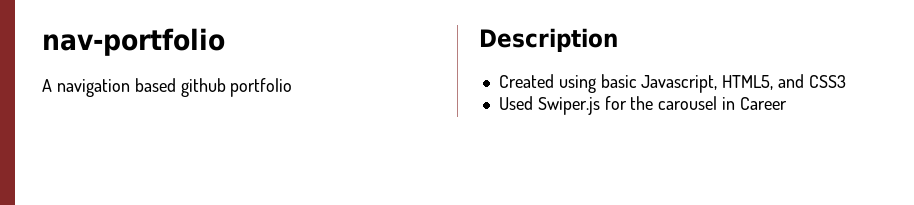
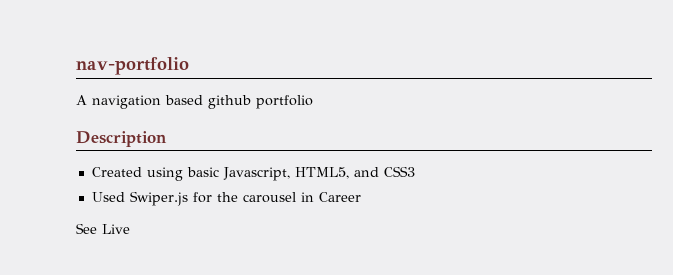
(787, 103) none -> [76,223,130,234] // See Live

